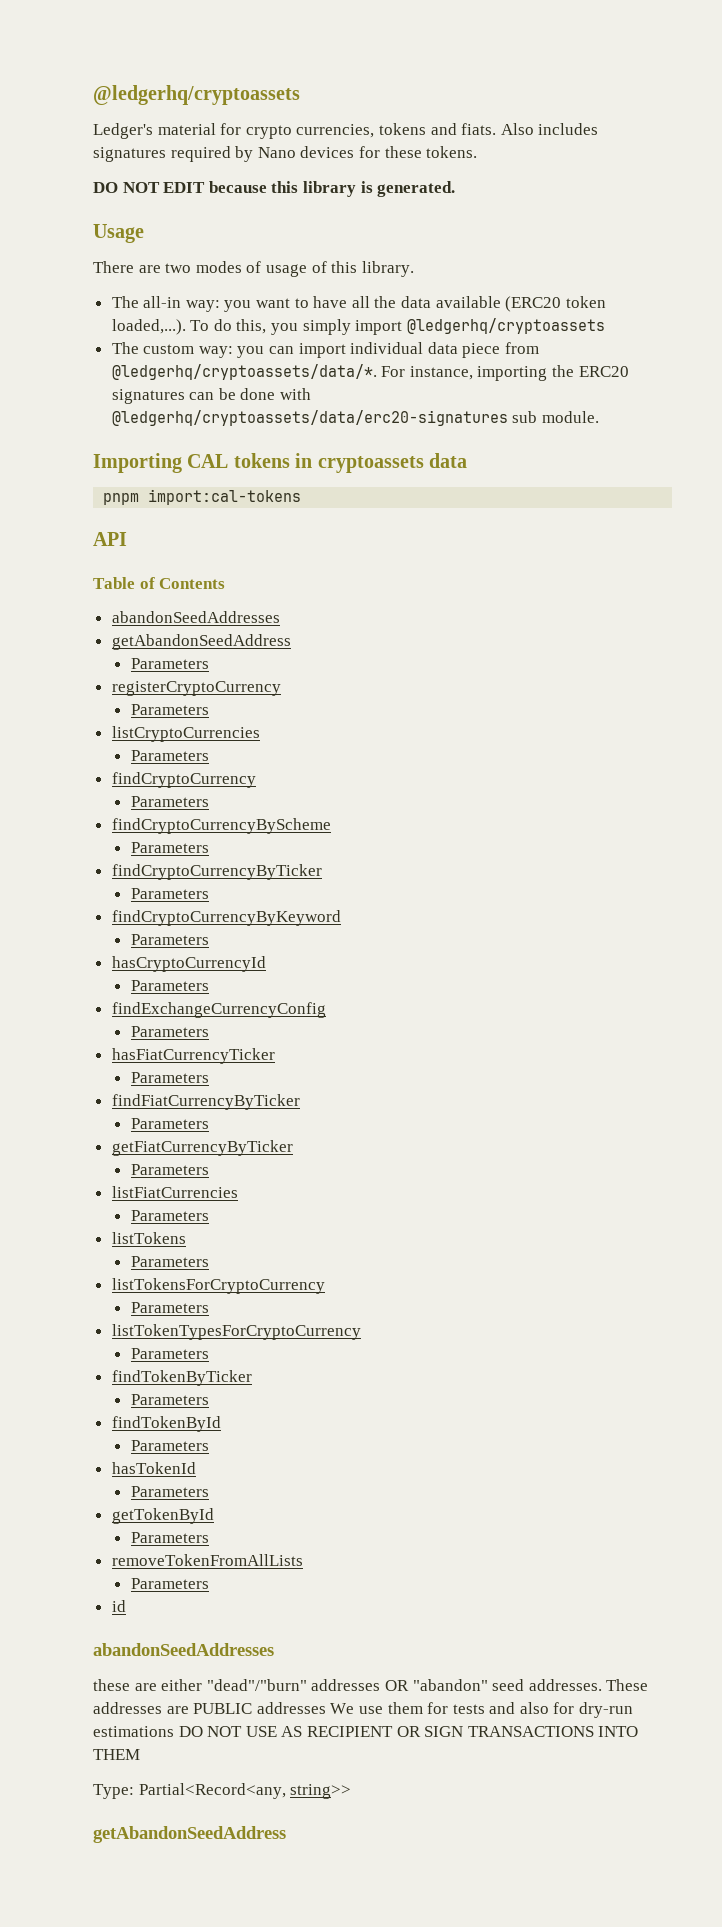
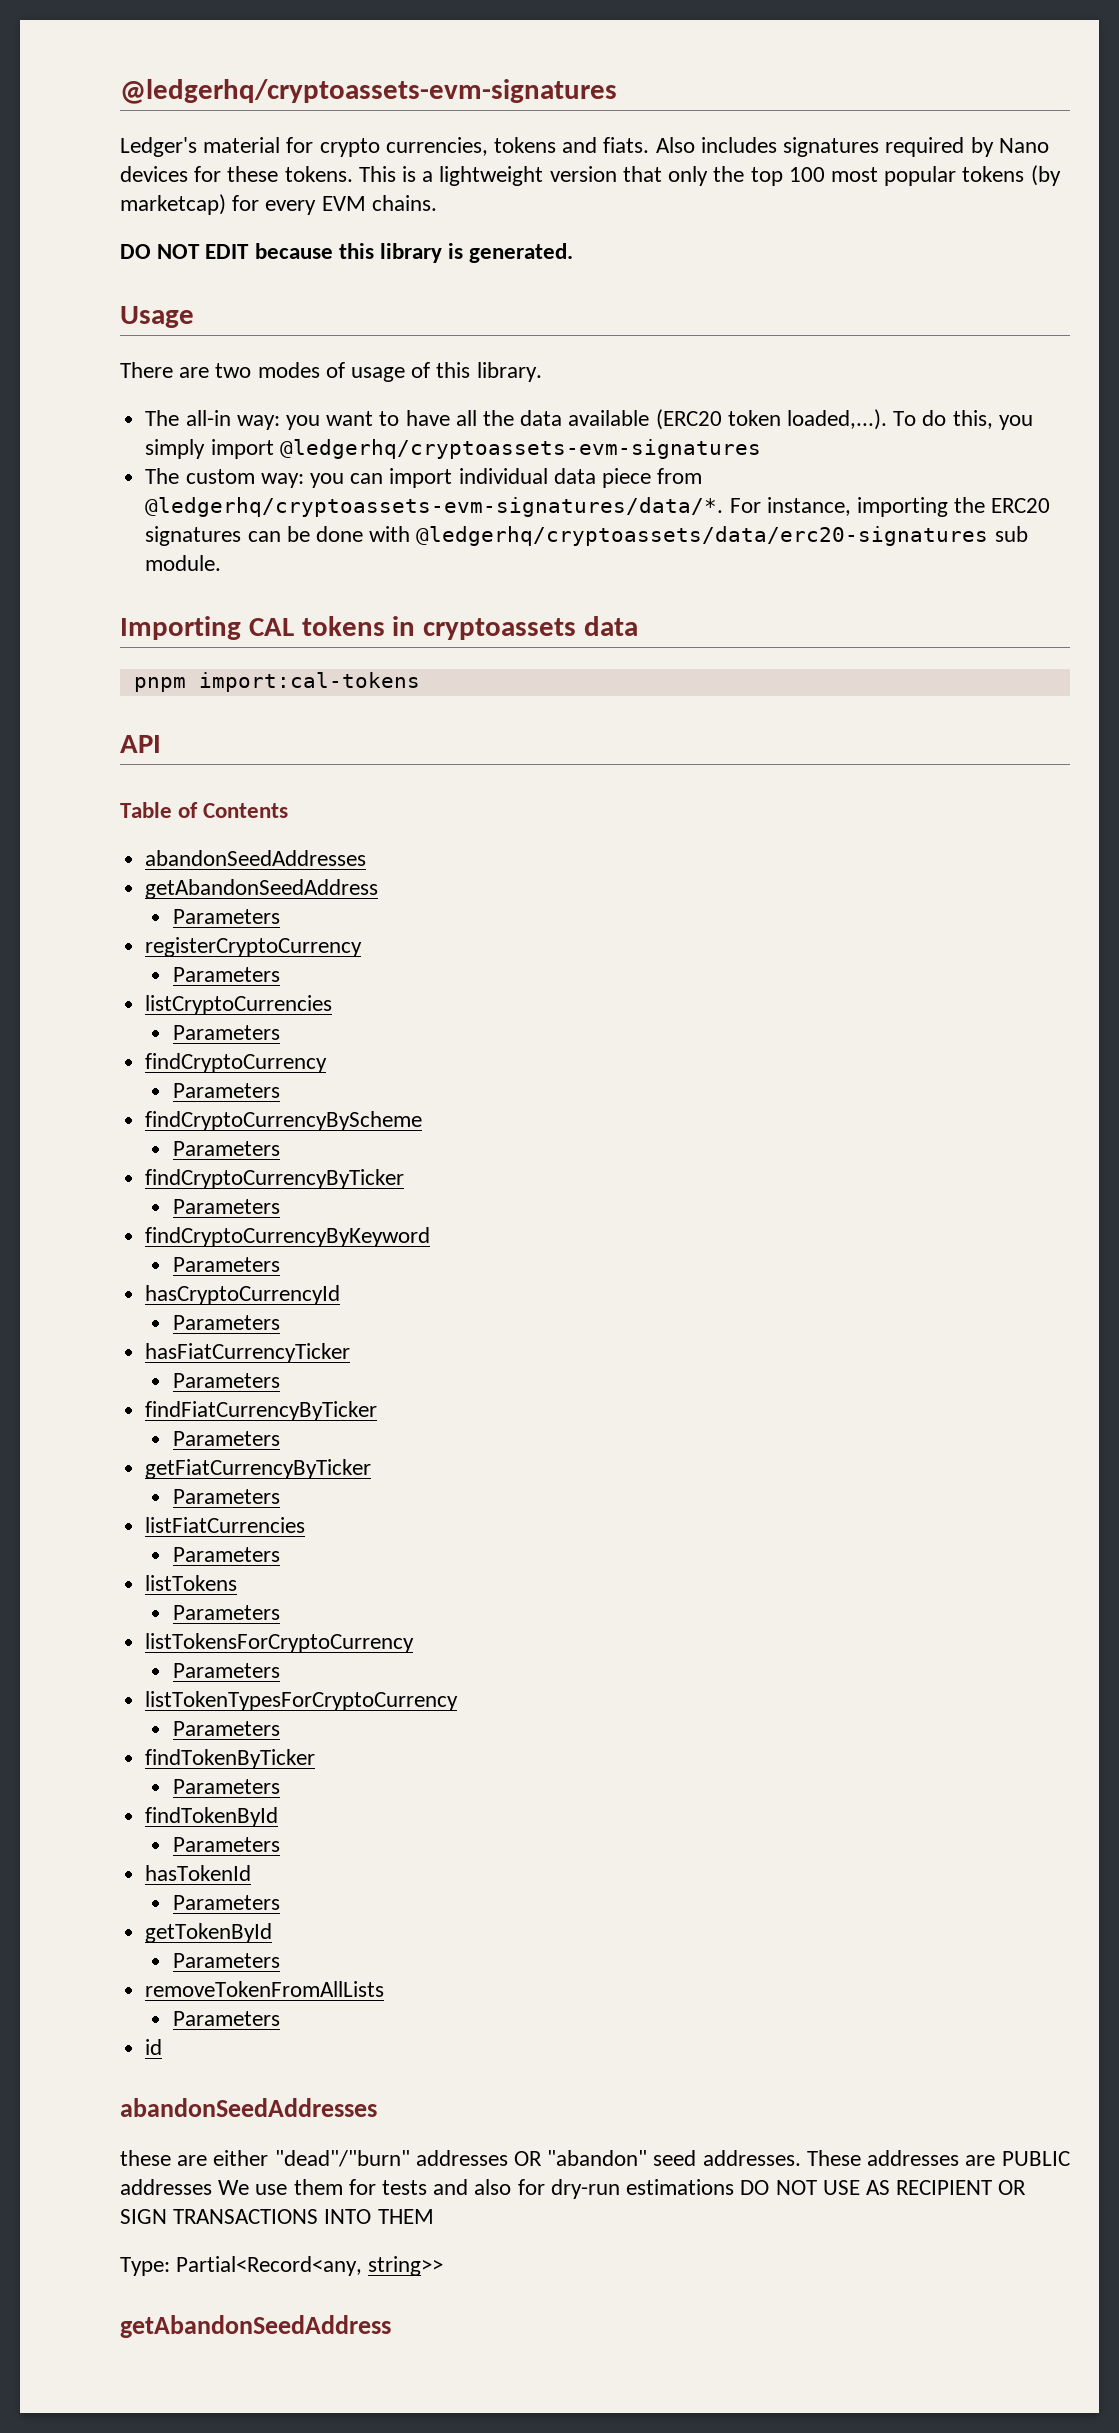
[93,85,300,105] @ledgerhq/cryptoassets -> [120,79,617,104] @ledgerhq/cryptoassets-evm-signatures
(478, 152) none -> [358,165,1061,186] [120,194,437,215] This is a lightweight version that only the top 100 most popular tokens (by marketcap) for every EVM chains.
[406,318,605,334] @ledgerhq/cryptoassets -> [279,439,761,459] @ledgerhq/cryptoassets-evm-signatures
[111,364,377,380] @ledgerhq/cryptoassets/data/*. -> [145,497,724,517] @ledgerhq/cryptoassets-evm-signatures/data/*.
[111,1002,326,1018] [130,1026,209,1037] // findExchangeCurrencyConfig // Parameters -> (280, 1322) none

